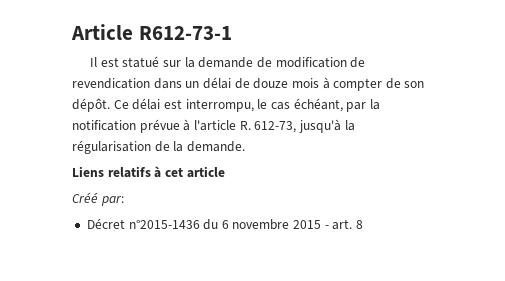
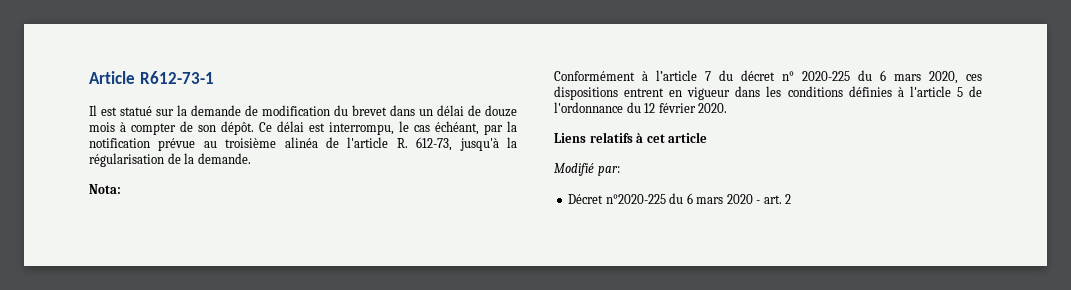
[350,57,366,68] [72,78,150,89] de revendication -> [334,105,387,116] du brevet
[183,119,191,131] à -> [203,137,339,148] au troisième alinéa de
(245, 146) none -> [89,184,121,194] [554,70,982,84] [554,86,982,100] [554,102,728,113] // Nota: // Conformément à l’article 7 du décret n° 2020-225 du 6 mars 2020, ces dispositions entrent en vigueur dans les conditions définies à l'article 5 de l'ordonnance du 12 février 2020.
[72,192,98,203] Créé -> [554,163,594,176] Modifié
[128,219,322,230] n°2015-1436 du 6 novembre 2015 -> [605,193,753,204] n°2020-225 du 6 mars 2020
[356,220,364,229] 8 -> [785,194,792,204] 2

